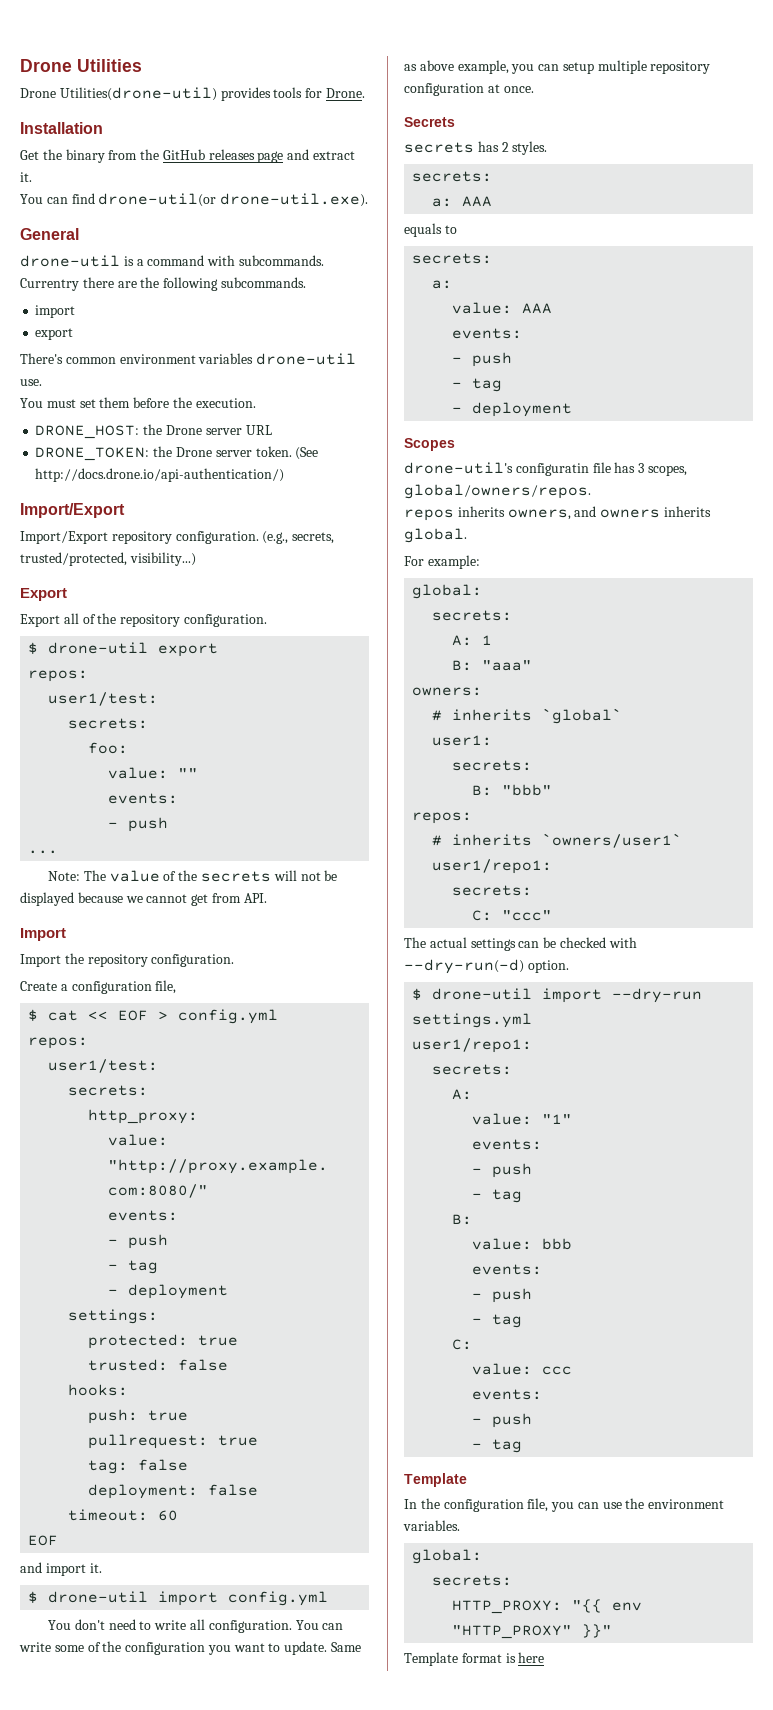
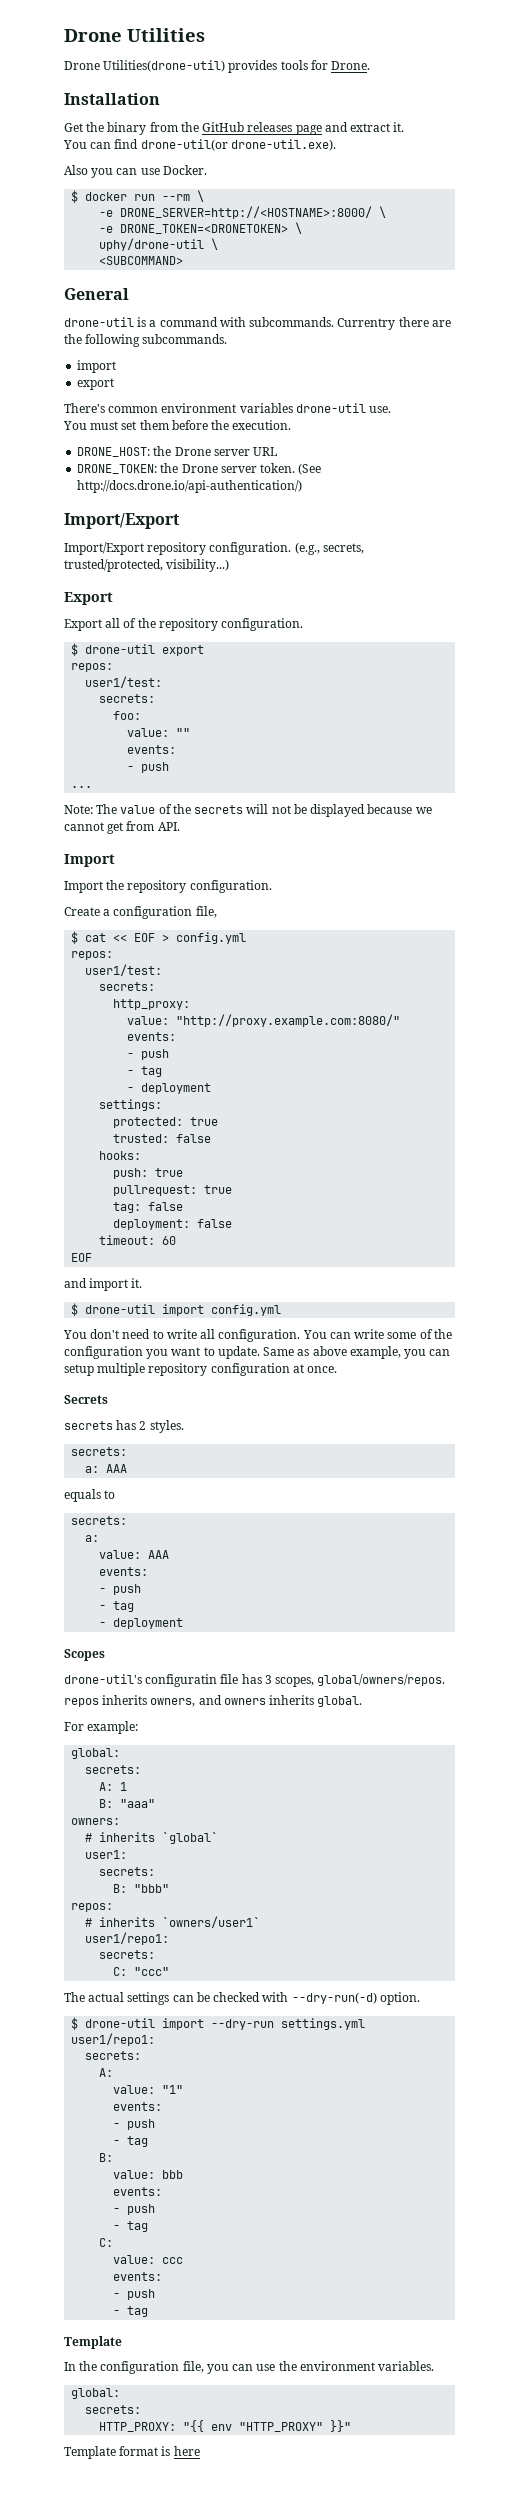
(369, 200) none -> [64,165,207,178] [71,190,205,203] [99,206,387,219] [99,222,303,234] [99,238,219,251] [99,256,184,265] // Also you can use Docker. // $ docker run --rm \ // -e DRONE_SERVER=http://<HOSTNAME>:8000/ \ // -e DRONE_TOKEN=<DRONETOKEN> \ // uphy/drone-util \ // <SUBCOMMAND>

